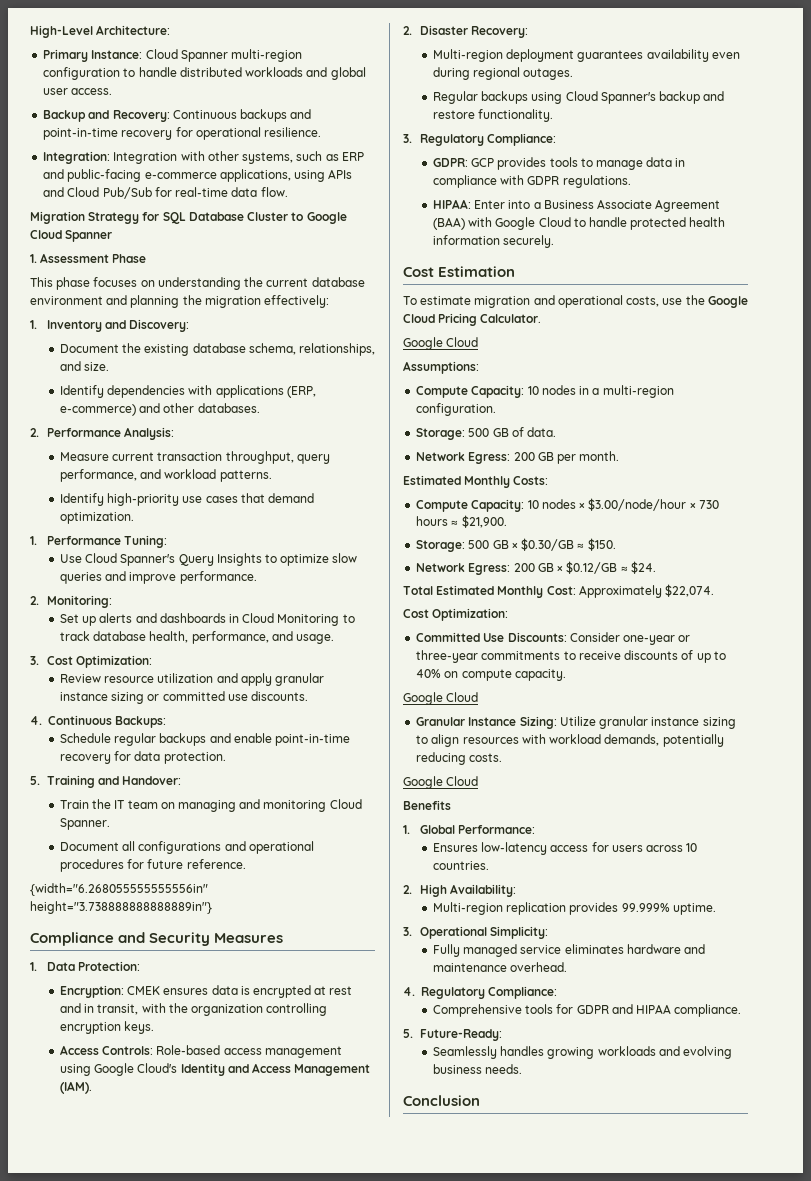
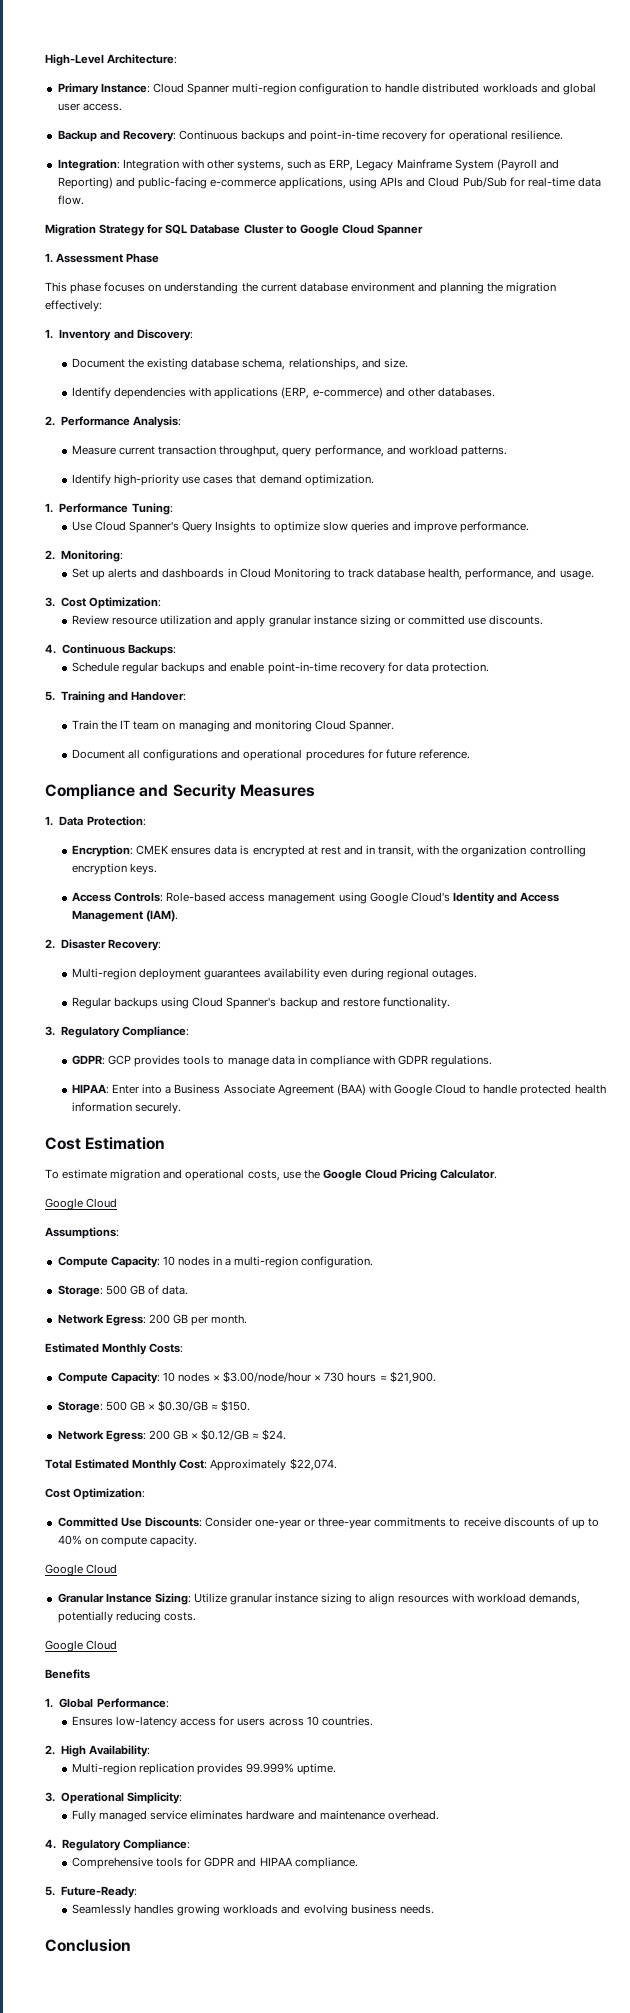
[341,152,364,161] ERP -> [329,159,559,171] [57,177,113,189] ERP, Legacy Mainframe System (Payroll and Reporting)
[30,883,208,896] [30,901,212,914] // {width="6.268055555555556in" height="3.738888888888889in"} -> (470, 754) none

